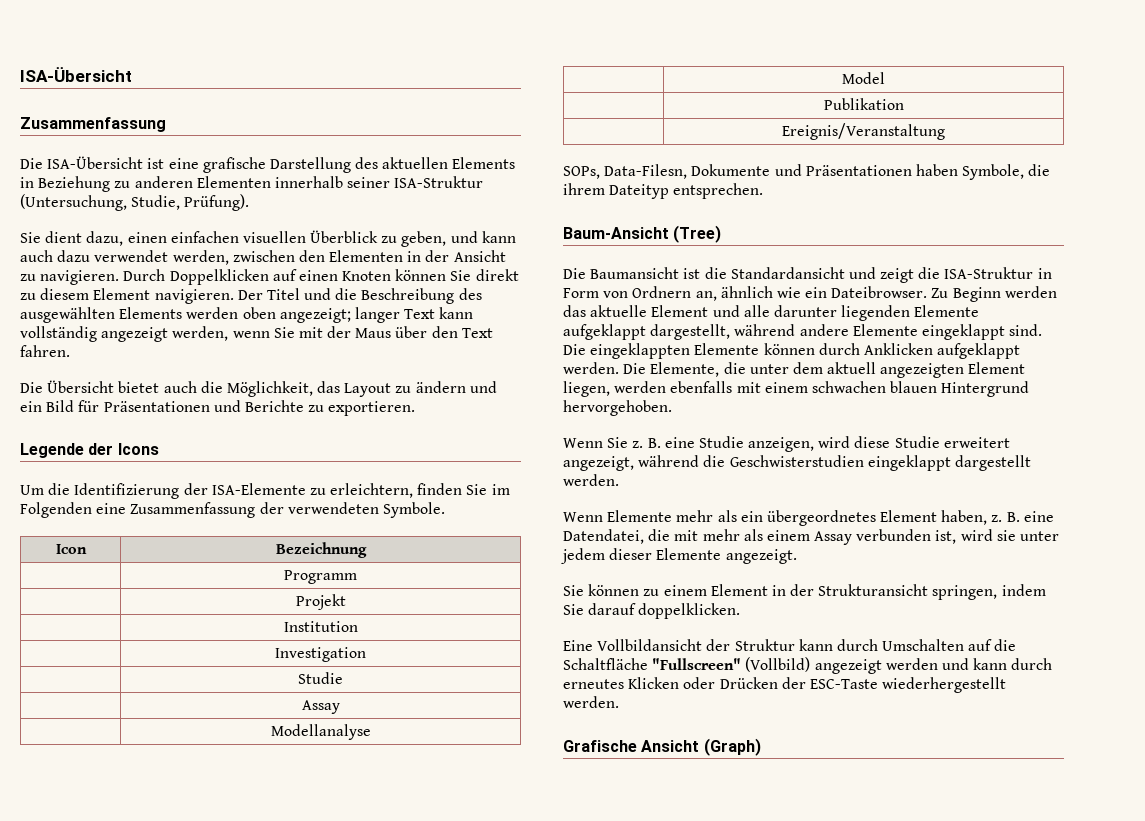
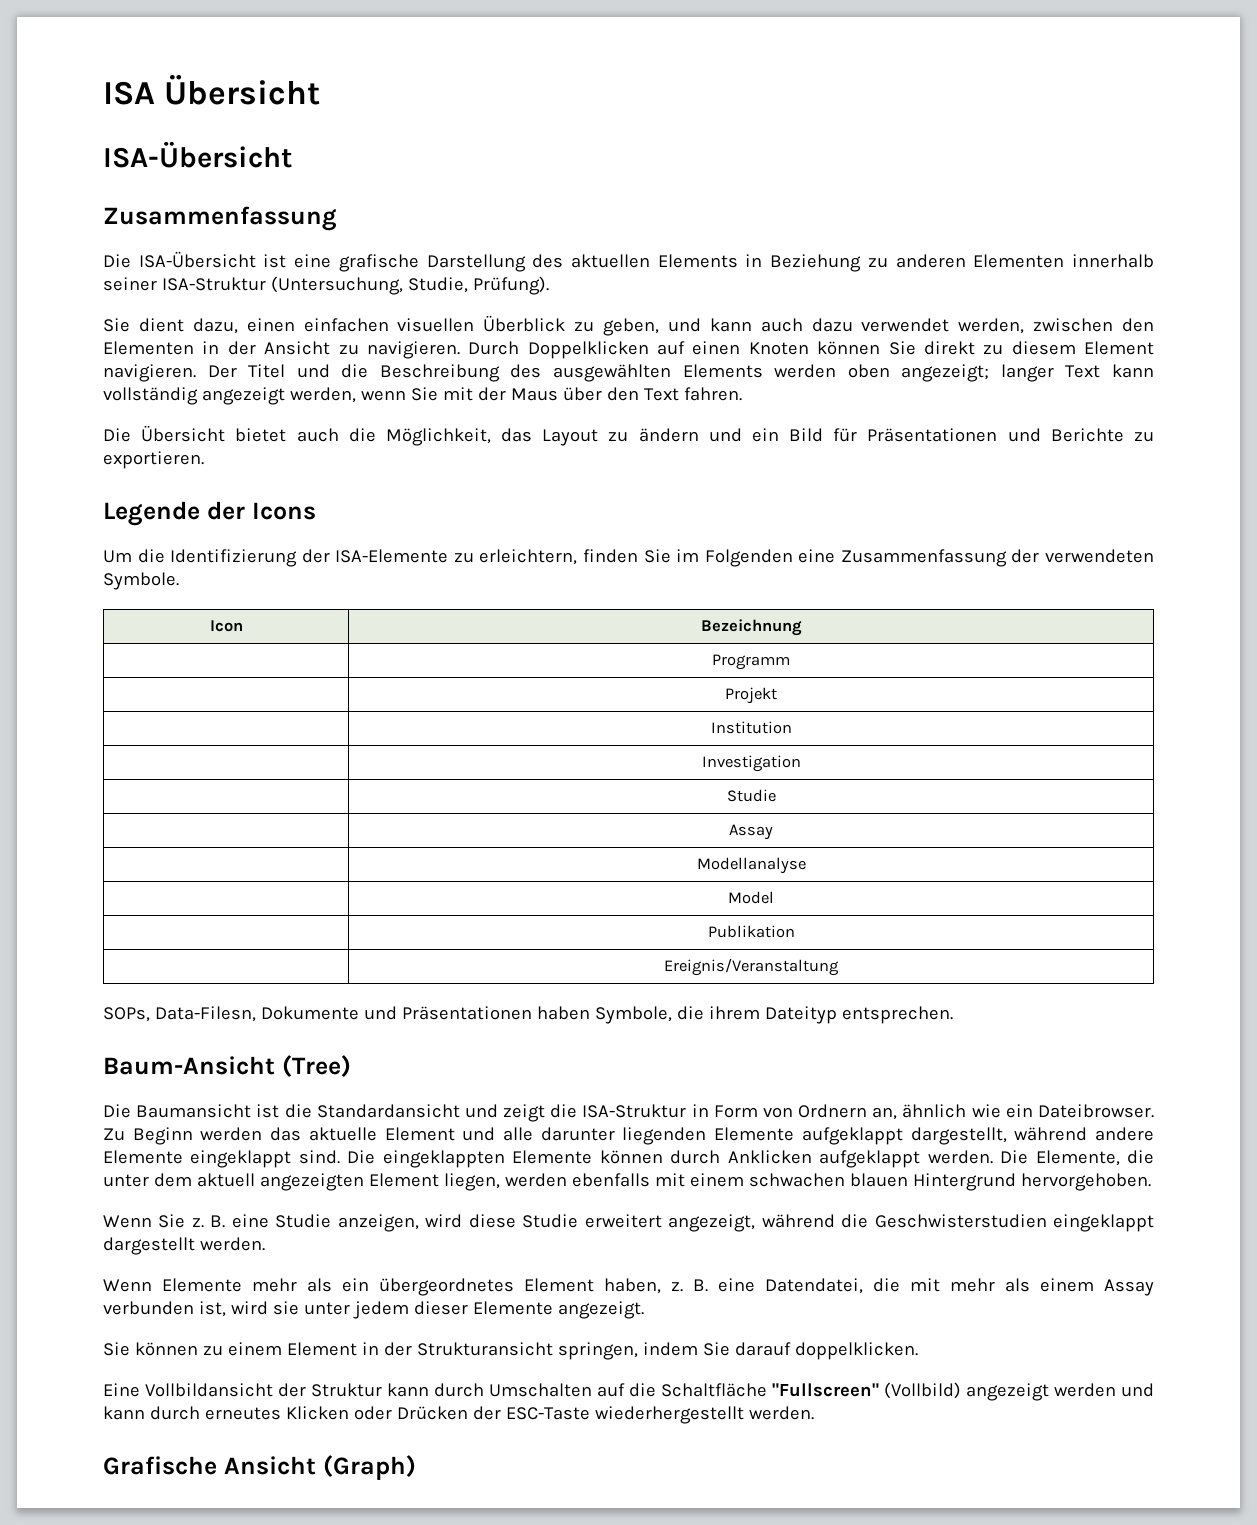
(20, 74) none -> [103,74,321,105] ISA Übersicht //

